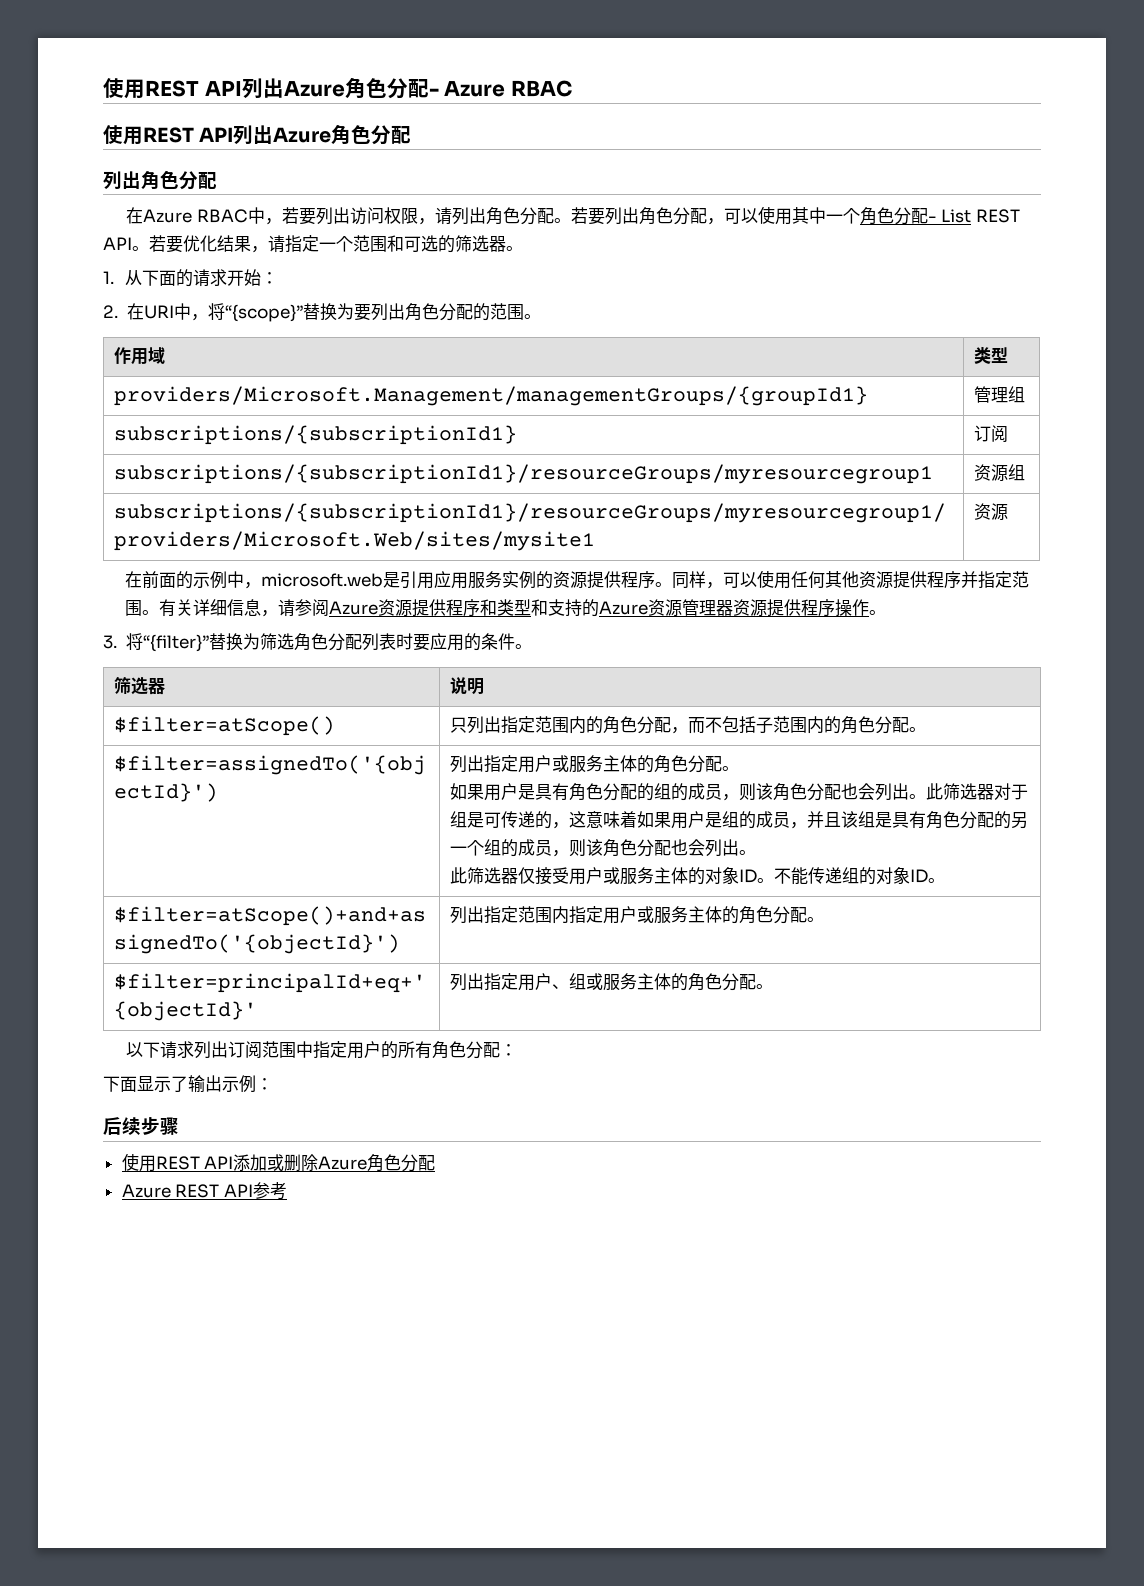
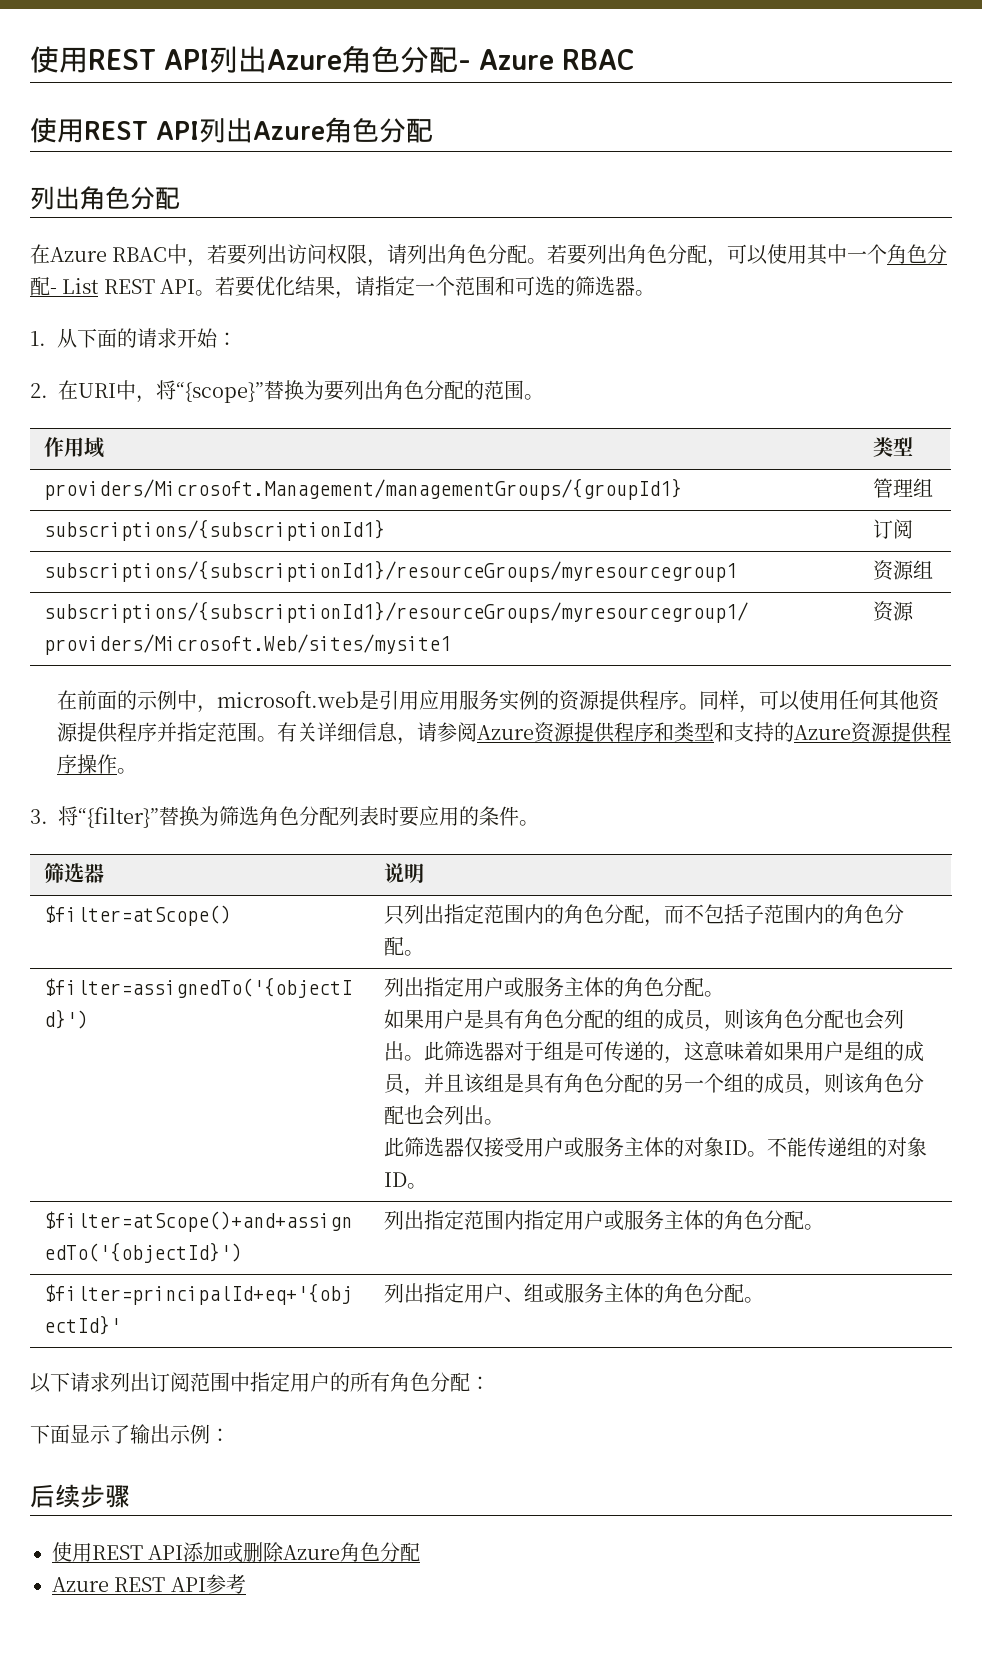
[681,599,767,617] 管理器资源 -> (892, 732) none

